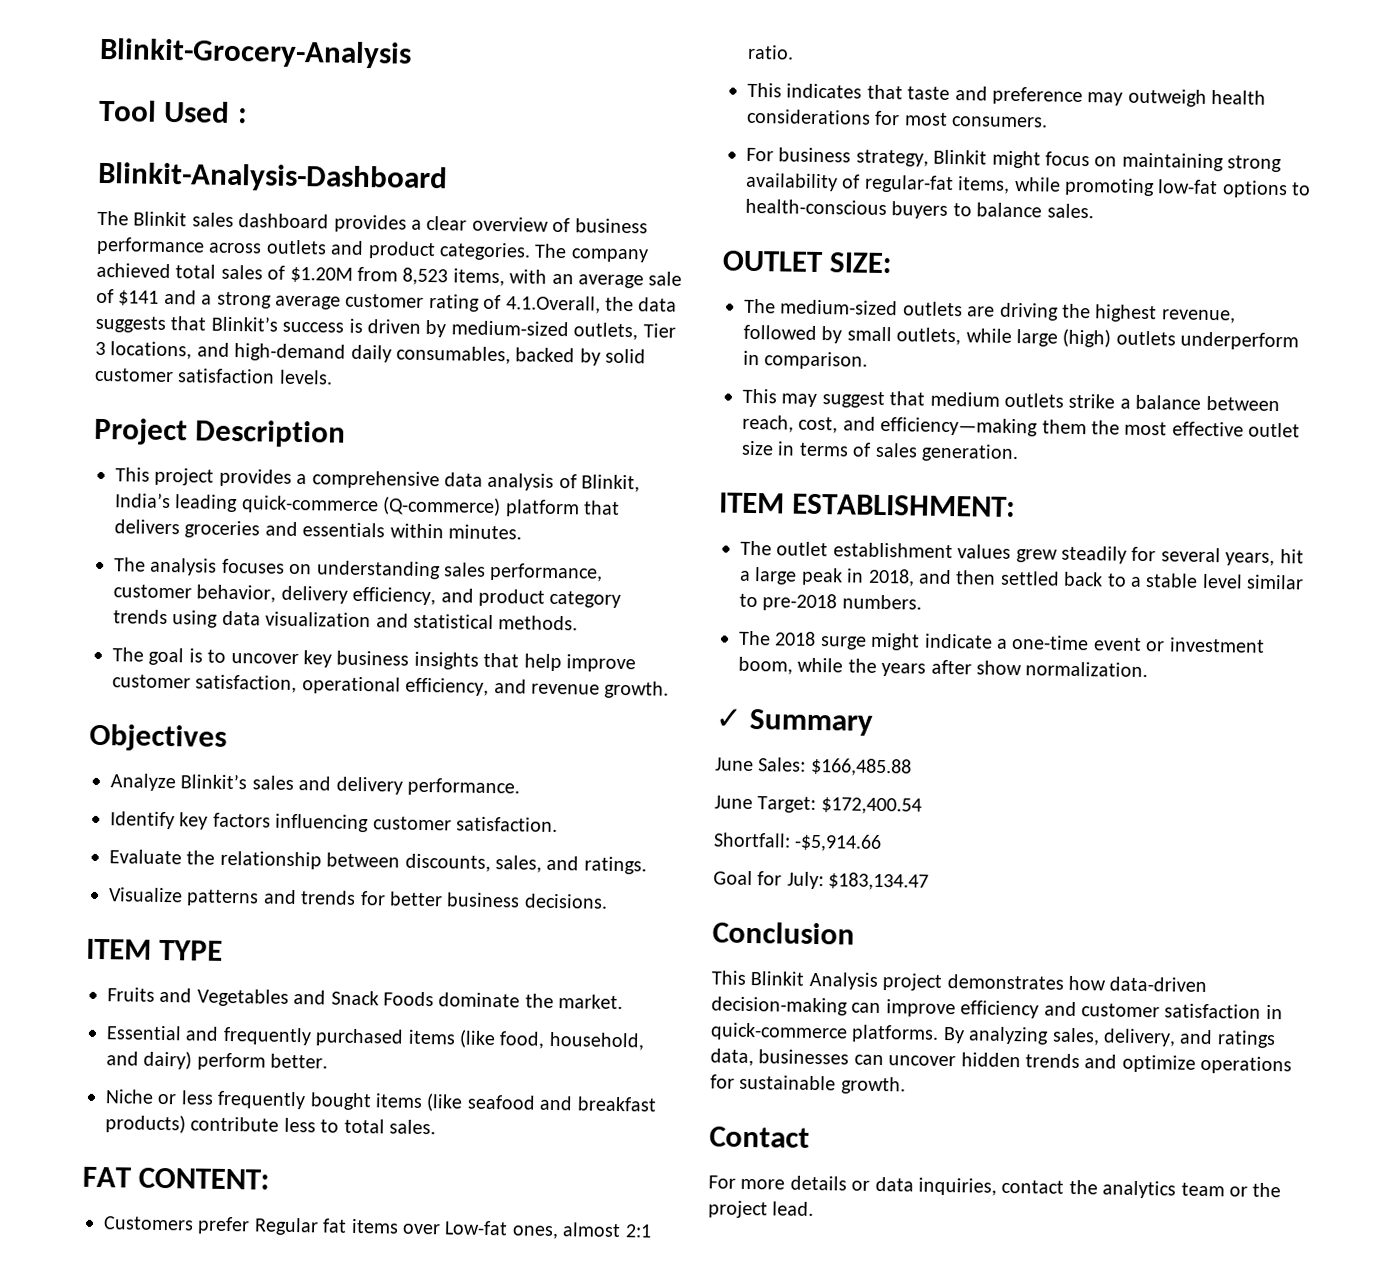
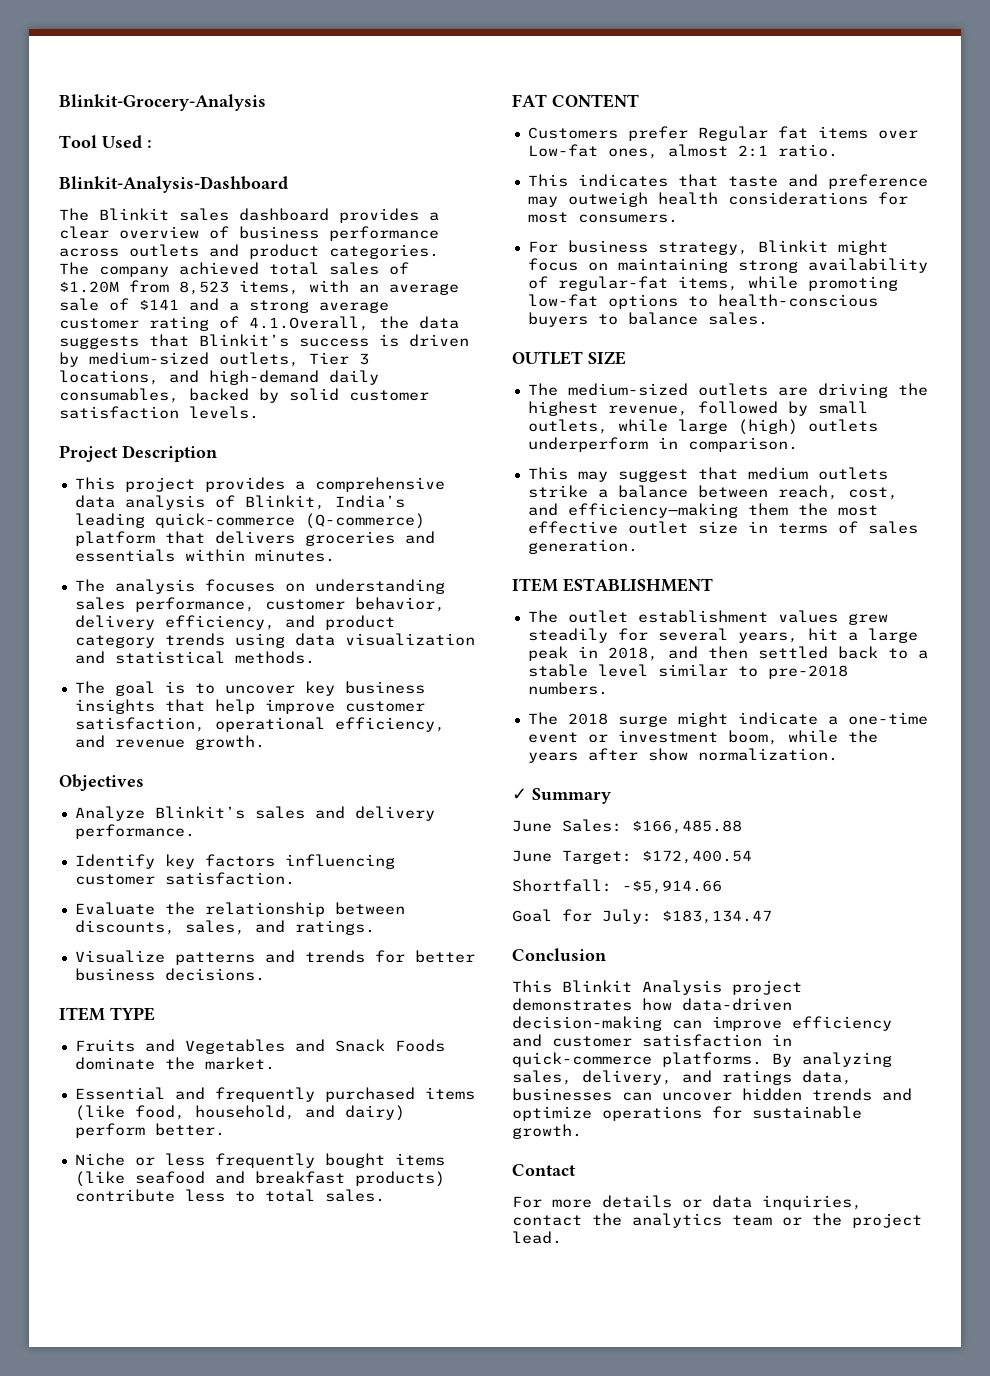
[138,1167,271,1190] CONTENT: -> [552,94,639,108] CONTENT
[829,252,894,274] SIZE: -> [588,351,626,365] SIZE
[792,493,1017,518] ESTABLISHMENT: -> [563,578,713,592] ESTABLISHMENT

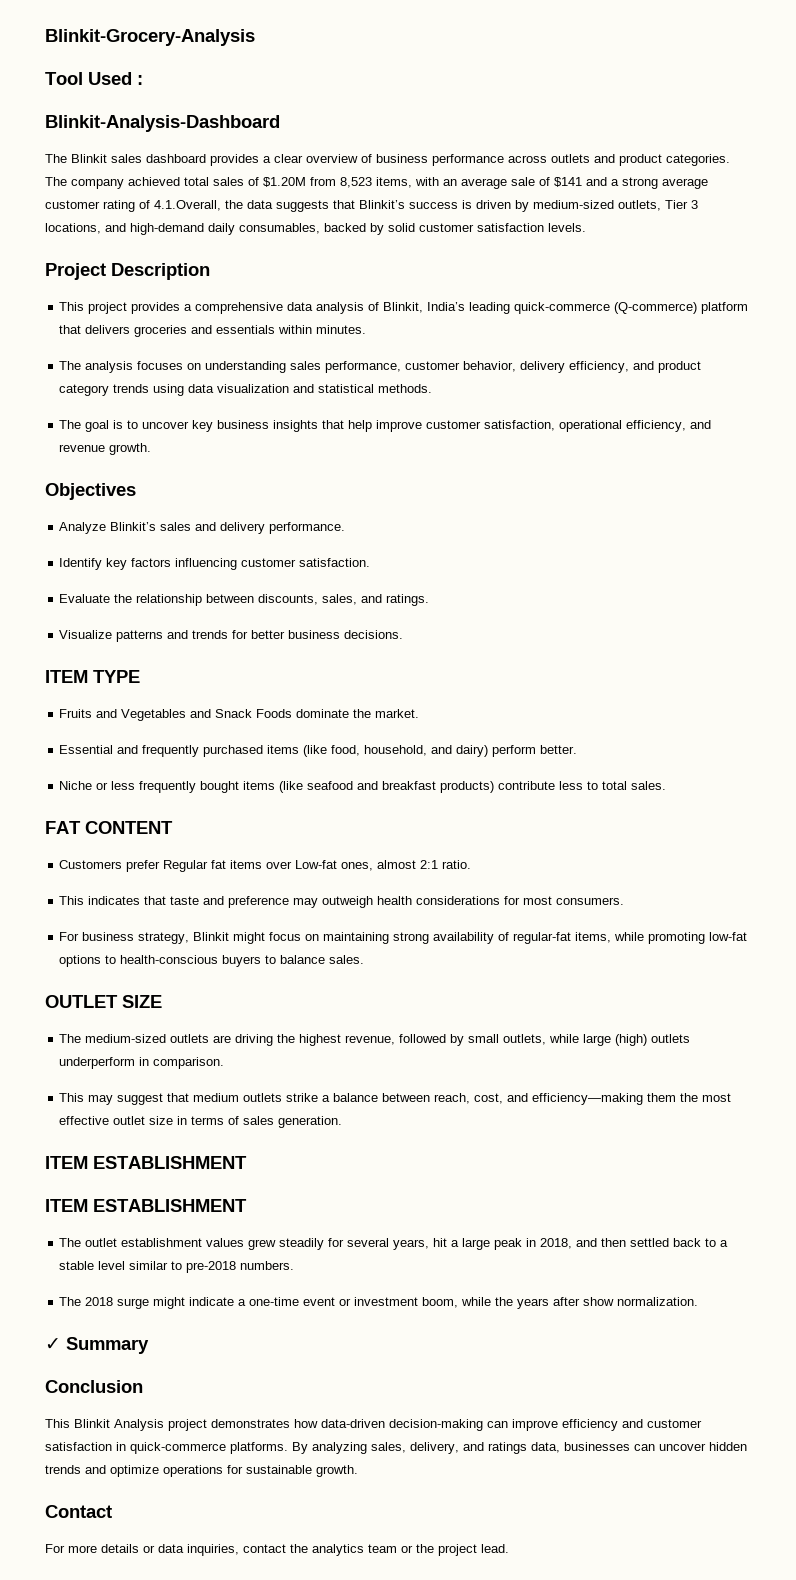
(713, 585) none -> [45,1199,247,1212] // ITEM ESTABLISHMENT
[512,819,742,834] [512,850,752,864] [512,879,722,894] [512,909,772,924] // June Sales: $166,485.88 // June Target: $172,400.54 // Shortfall: -$5,914.66 // Goal for July: $183,134.47 -> (149, 1345) none

